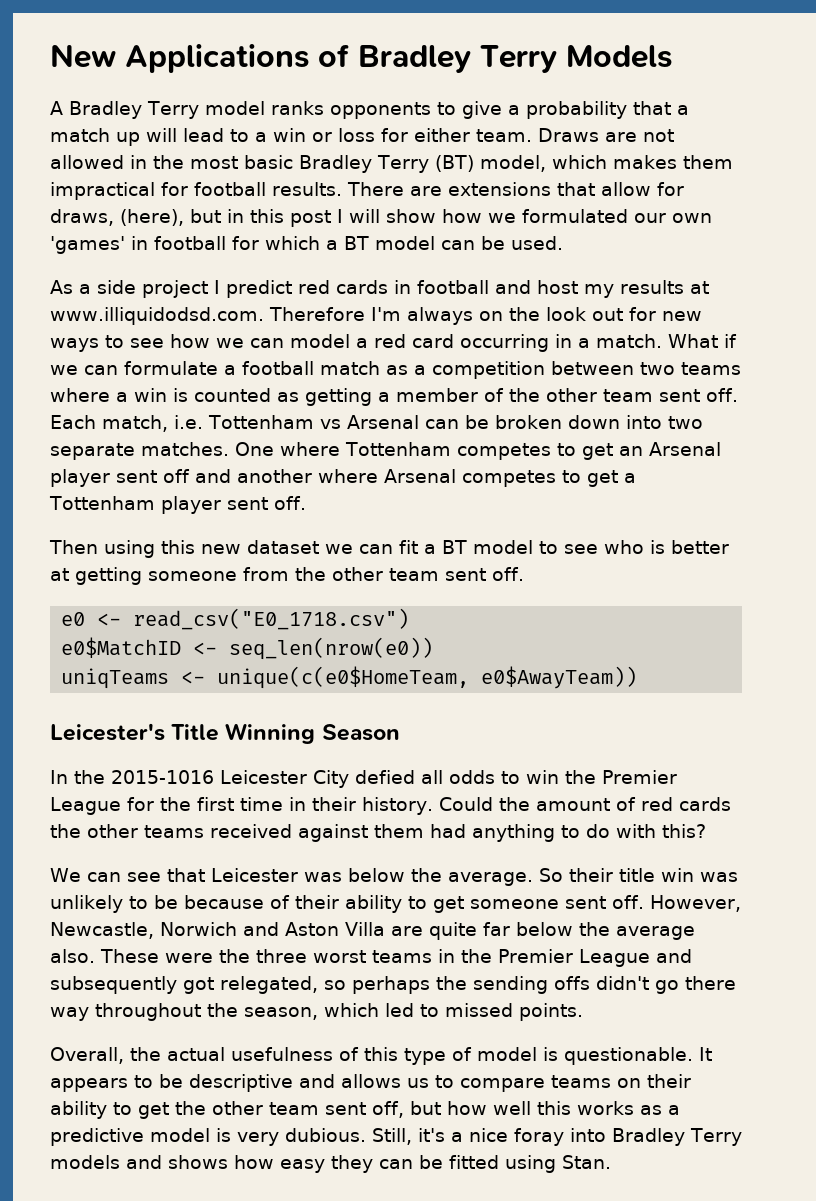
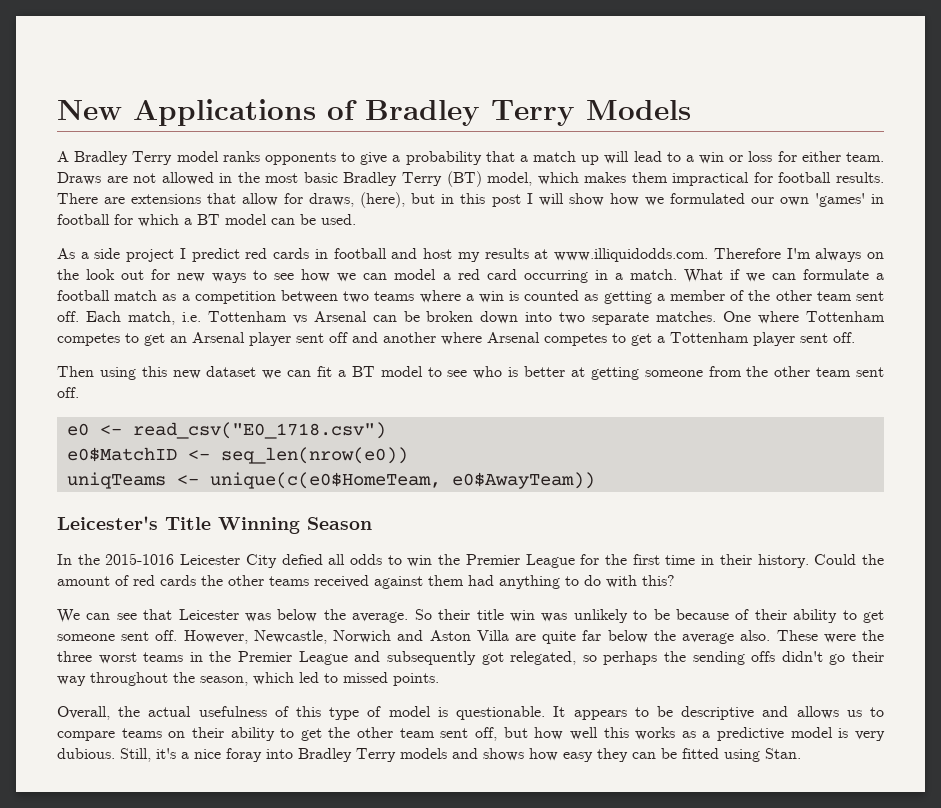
[50,307,264,325] www.illiquidodsd.com. -> [554,248,709,262] www.illiquidodds.com.
[685,976,736,990] there -> [851,651,884,662] their

